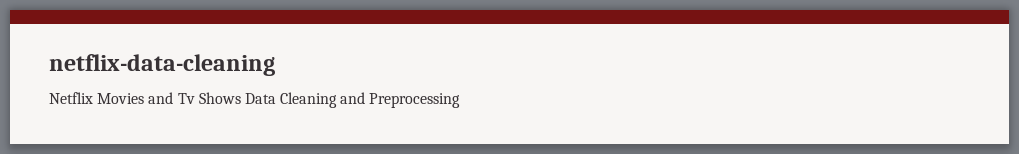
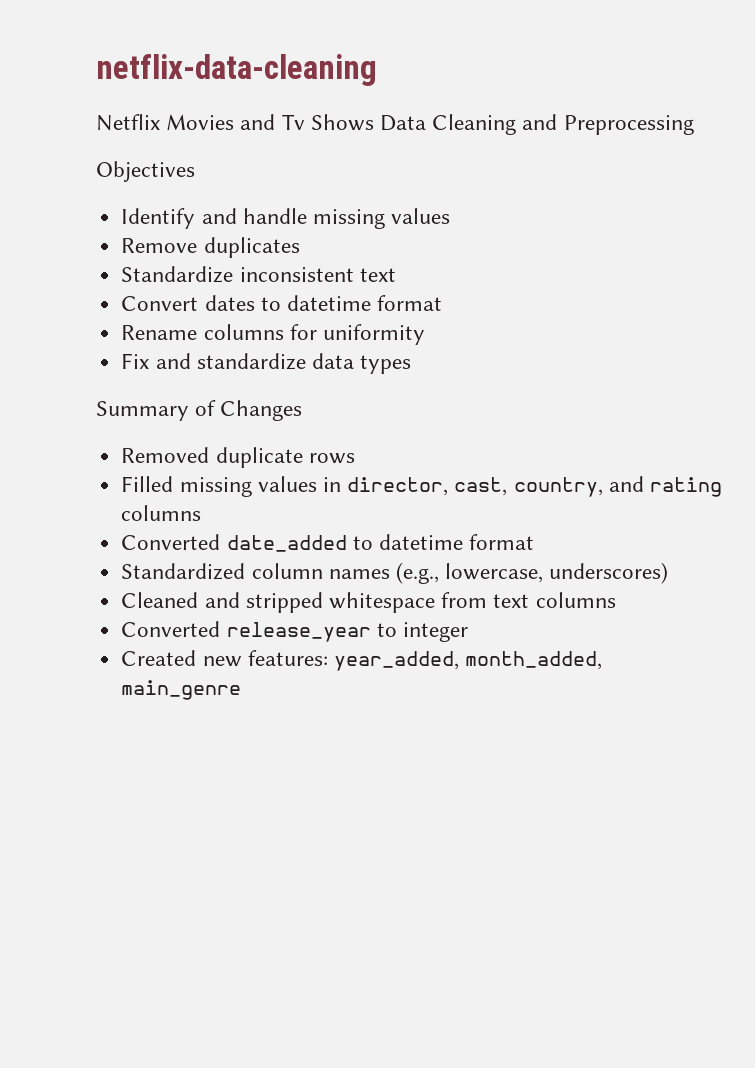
(461, 100) none -> [96,161,195,182] [121,208,451,229] [121,237,300,258] [121,266,396,283] [121,295,443,311] [121,324,425,345] [121,353,412,374] [96,400,303,421] [121,447,355,468] [121,476,722,497] [121,505,202,521] [121,534,535,552] [121,562,669,584] [121,592,616,613] [121,621,468,642] [121,650,603,671] [121,680,242,700] // Objectives // Identify and handle missing values // Remove duplicates // Standardize inconsistent text // Convert dates to datetime format // Rename columns for uniformity // Fix and standardize data types // Summary of Changes // Removed duplicate rows // Filled missing values in director, cast, country, and rating columns // Converted date_added to datetime format // Standardized column names (e.g., lowercase, underscores) // Cleaned and stripped whitespace from text columns // Converted release_year to integer // Created new features: year_added, month_added, main_genre

